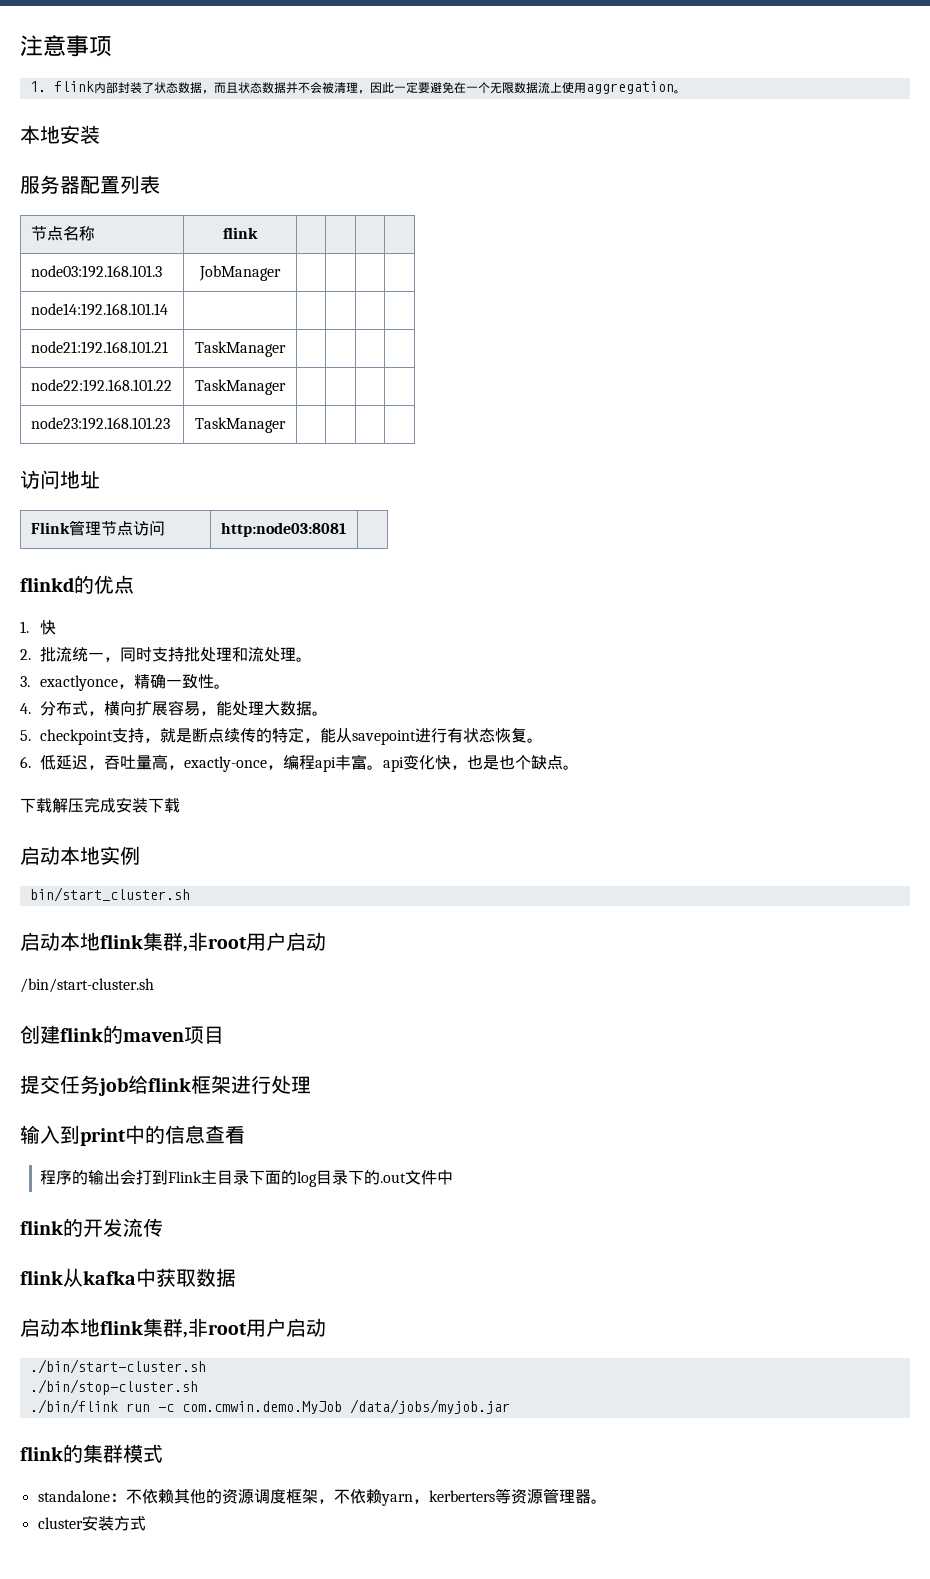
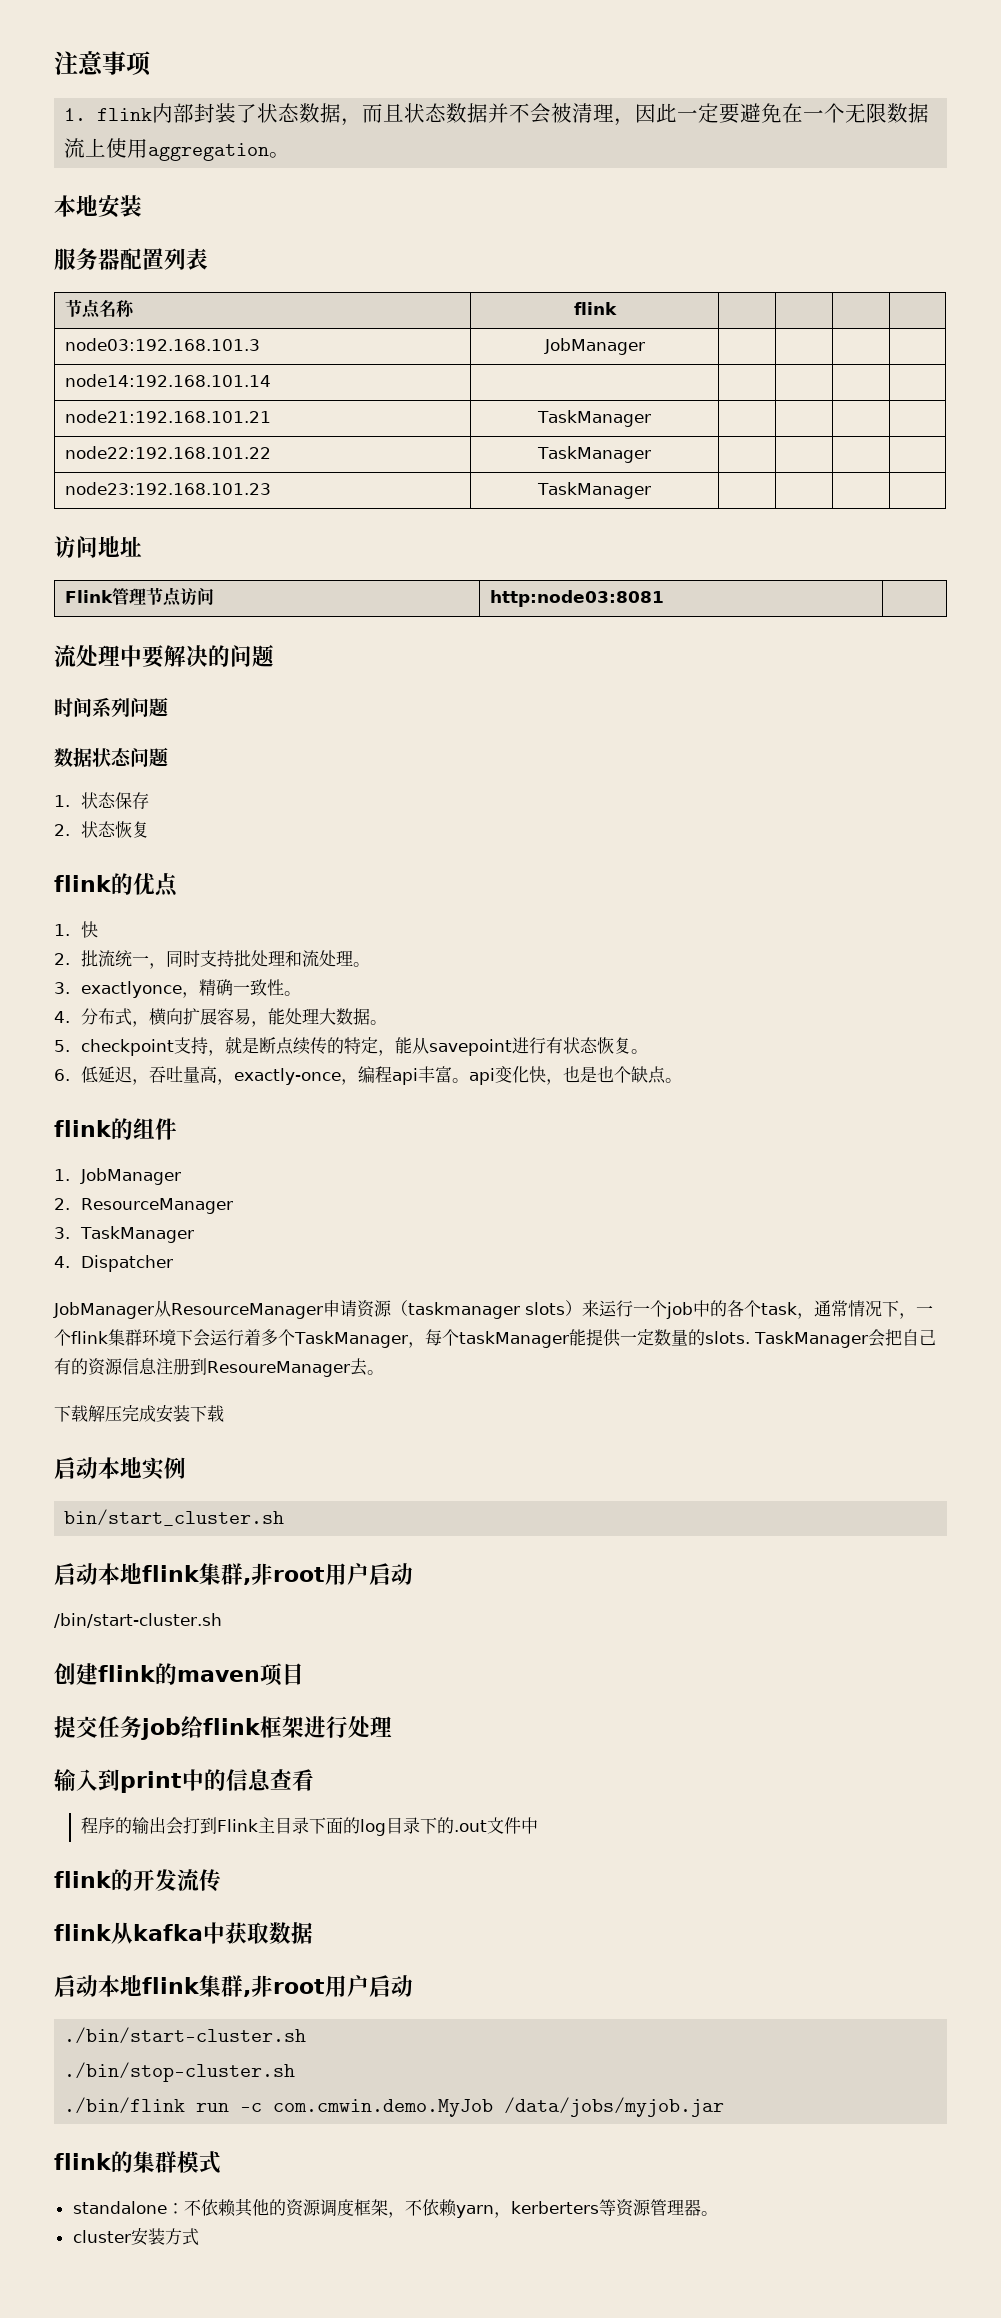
[20,577,74,592] flinkd -> [54,644,274,668] [54,697,168,718] [54,747,168,767] [54,792,149,809] [54,821,149,838] [54,875,112,892] 流处理中要解决的问题 // 时间系列问题 // 数据状态问题 // 1.状态保存 // 2.状态恢复 // flink
(580, 767) none -> [54,1118,177,1140] [54,1168,181,1185] [54,1198,233,1214] [54,1226,194,1243] [54,1255,173,1272] [53,1300,933,1319] [54,1329,936,1348] [54,1358,384,1377] // flink的组件 // 1. JobManager // 2. ResourceManager // 3. TaskManager // 4. Dispatcher // JobManager从ResourceManager申请资源（taskmanager slots）来运行一个job中的各个task，通常情况下，一个flink集群环境下会运行着多个TaskManager，每个taskManager能提供一定数量的slots. TaskManager会把自己有的资源信息注册到ResoureManager去。

